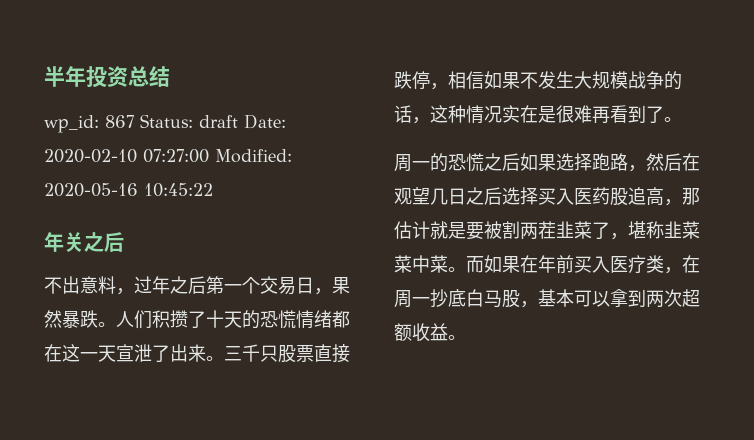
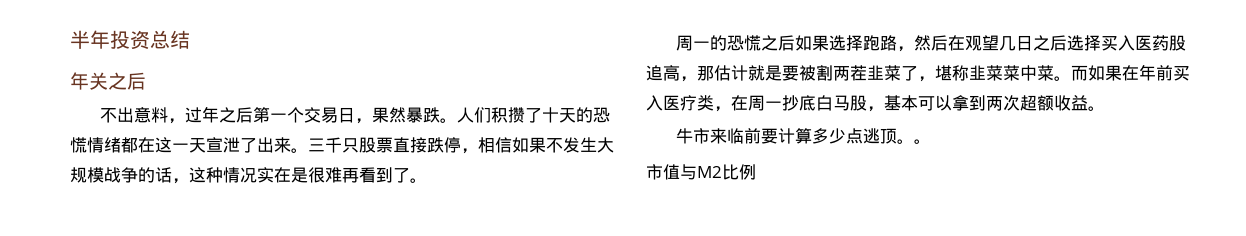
[44,114,286,133] [44,149,292,163] [44,183,213,197] // wp_id: 867 Status: draft Date: 2020-02-10 07:27:00 Modified: 2020-05-16 10:45:22 -> (190, 39) none
(466, 337) none -> [676,128,932,144] [646,164,756,180] // 牛市来临前要计算多少点逃顶。。 // 市值与M2比例

